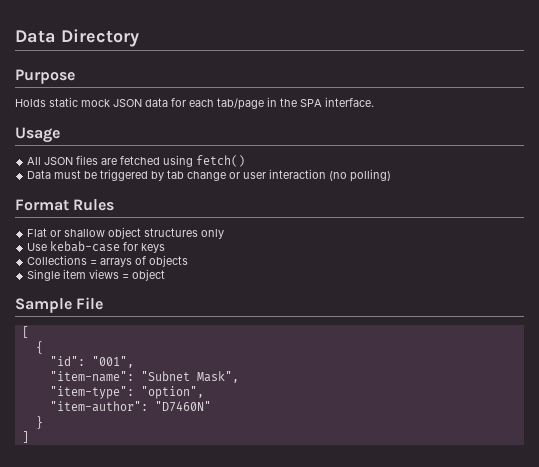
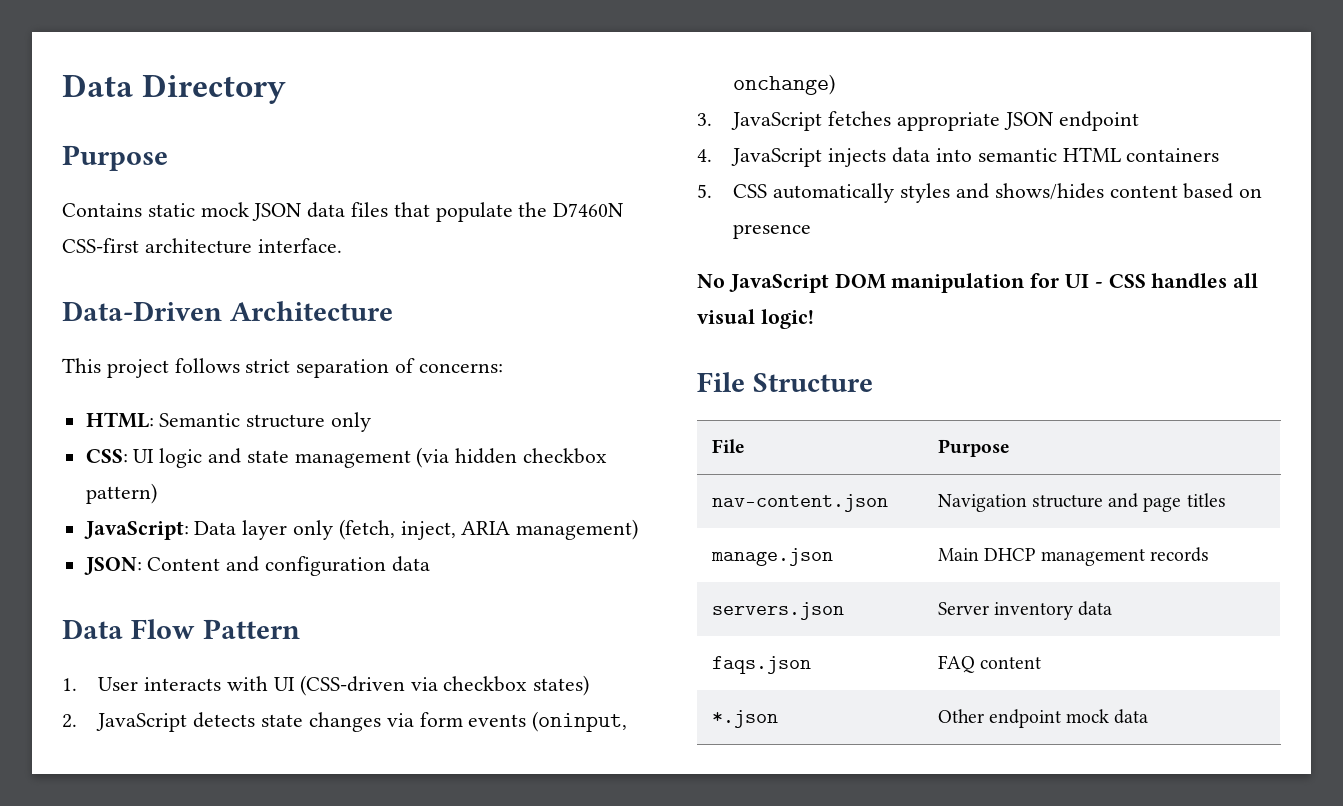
[15,99,46,107] Holds -> [62,203,142,217] Contains
[171,97,374,110] [15,127,60,143] [27,155,246,167] [27,169,392,182] [15,199,115,211] [27,227,225,239] [27,241,166,253] [27,255,189,267] [27,269,166,281] [15,297,104,313] [21,326,29,338] [35,341,43,354] [49,356,134,368] [49,371,239,383] [49,386,204,399] [49,401,211,412] [35,416,43,429] [21,431,29,443] for each tab/page in the SPA interface. // Usage // All JSON files are fetched using fetch() // Data must be triggered by tab change or user interaction (no polling) // Format Rules // Flat or shallow object structures only // Use kebab-case for keys // Collections = arrays of objects // Single item views = object // Sample File // [ // { // "id": "001", // "item-name": "Subnet Mask", // "item-type": "option", // "item-author": "D7460N" // } // ] -> [351,202,624,222] [62,238,342,254] [62,301,393,321] [62,358,503,378] [85,412,372,432] [85,447,608,468] [85,483,157,504] [83,519,639,540] [83,556,430,576] [62,619,300,639] [62,675,590,696] [62,711,628,732] [733,74,836,95] [697,111,1139,131] [697,147,1220,167] [697,183,1263,203] [733,224,812,239] [697,273,1259,293] [697,309,814,329] [697,372,873,392] [711,439,745,453] [937,439,1010,457] [711,494,888,512] [937,493,1226,512] [710,548,833,566] [937,547,1210,566] [711,602,844,620] [937,601,1113,620] [711,656,811,674] [937,655,1041,673] [711,710,778,728] [937,709,1149,728] files that populate the D7460N CSS-first architecture interface. // Data-Driven Architecture // This project follows strict separation of concerns: // HTML: Semantic structure only // CSS: UI logic and state management (via hidden checkbox pattern) // JavaScript: Data layer only (fetch, inject, ARIA management) // JSON: Content and configuration data // Data Flow Pattern // 1. User interacts with UI (CSS-driven via checkbox states) // 2. JavaScript detects state changes via form events (oninput, onchange) // 3. JavaScript fetches appropriate JSON endpoint // 4. JavaScript injects data into semantic HTML containers // 5. CSS automatically styles and shows/hides content based on presence // No JavaScript DOM manipulation for UI - CSS handles all visual logic! // File Structure // File | Purpose // nav-content.json | Navigation structure and page titles // manage.json | Main DHCP management records // servers.json | Server inventory data // faqs.json | FAQ content // *.json | Other endpoint mock data

